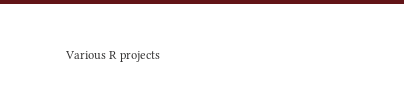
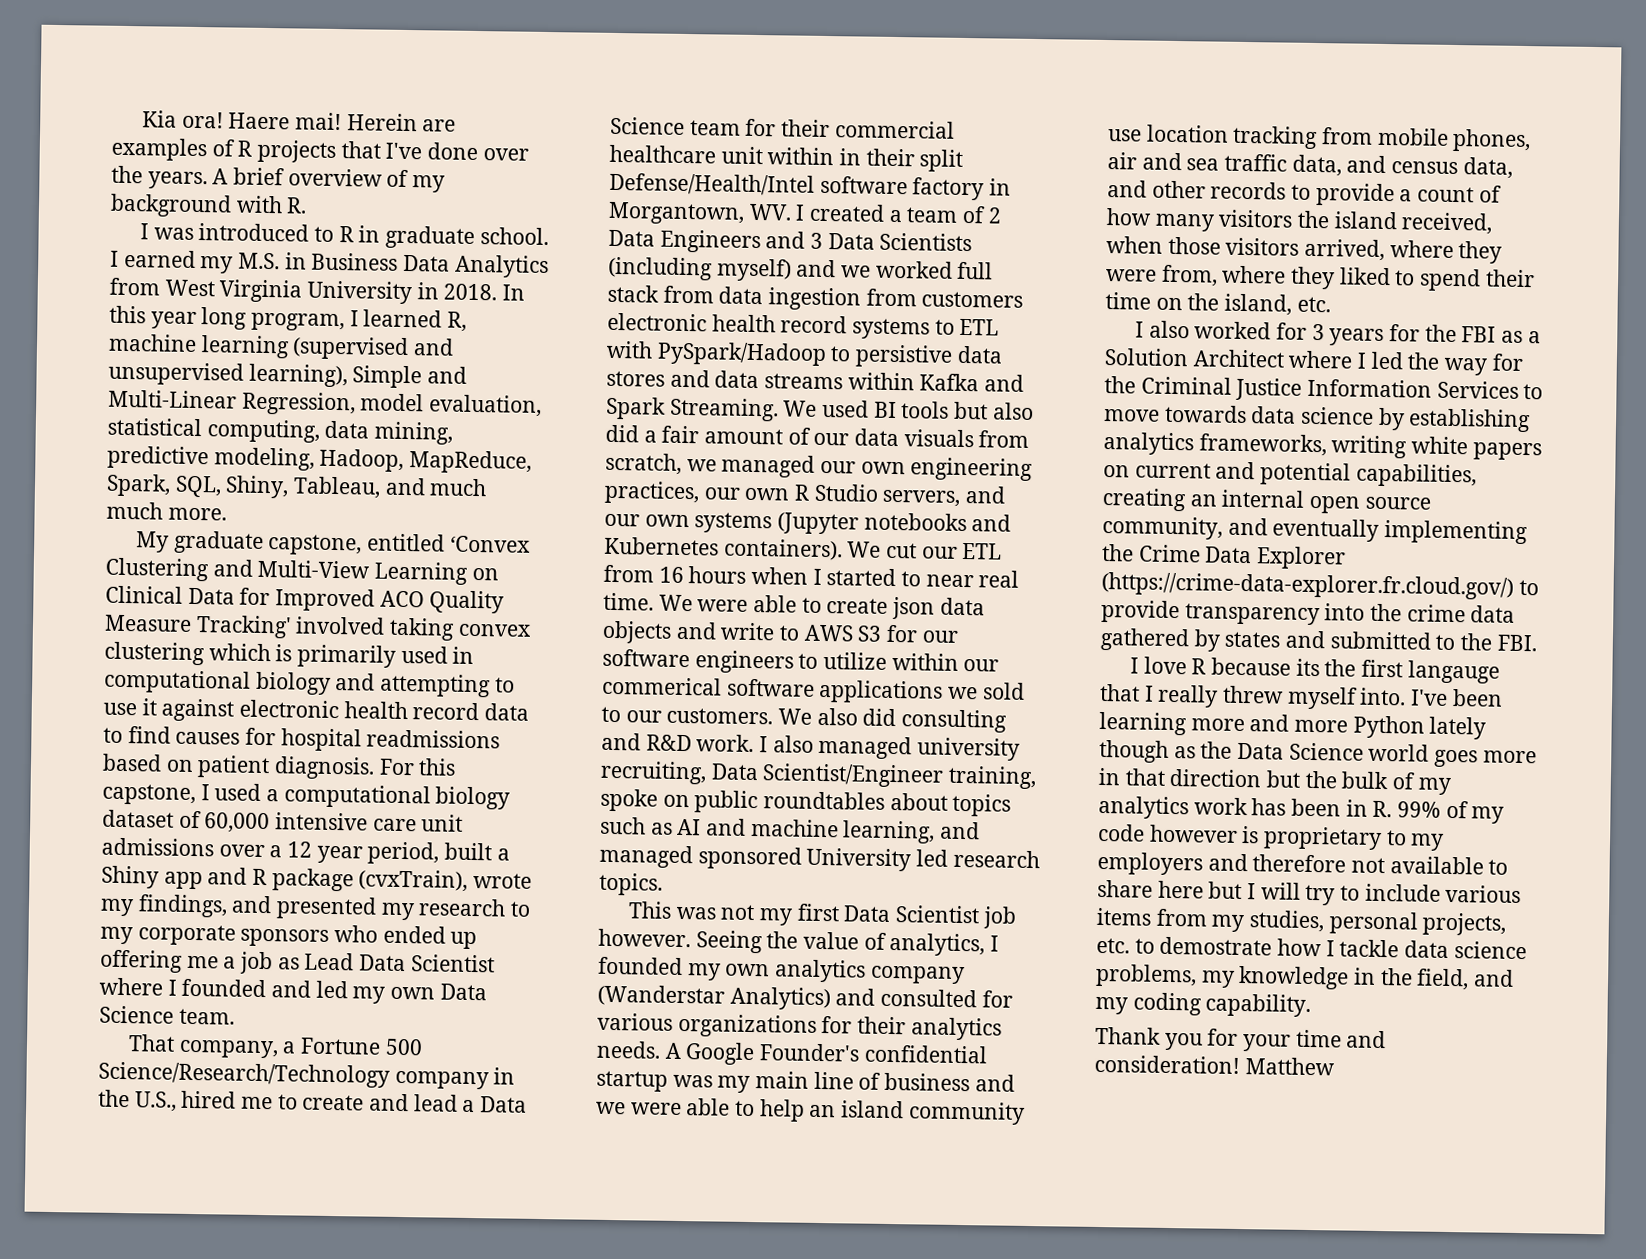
[65,51,160,62] Various R projects -> [142,110,457,132] [111,137,529,163] [111,165,446,193] [110,193,308,218] [140,223,549,249] [110,249,549,279] [109,277,526,305] [109,305,468,332] [108,333,455,361] [108,361,468,389] [108,389,543,417] [107,417,454,445] [107,445,533,474] [106,473,488,499] [106,501,227,521] [136,530,531,556] [105,557,499,585] [105,585,505,614] [104,614,532,641] [104,641,475,668] [104,669,515,698] [103,698,530,722] [103,726,501,752] [102,753,457,780] [102,783,511,810] [102,809,464,834] [101,837,510,865] [101,865,533,892] [100,894,532,921] [100,924,478,950] [100,949,495,975] [99,977,487,1004] [99,1005,235,1025] [128,1034,423,1059] [98,1061,516,1090] [98,1089,528,1113] [610,116,955,139] [609,144,964,172] [609,172,1012,201] [608,201,1002,225] [608,229,973,254] [607,256,994,282] [607,284,1024,311] [607,312,1000,340] [606,340,1003,368] [606,369,1025,392] [605,396,1034,422] [605,424,1030,448] [605,452,1034,481] [604,480,1007,507] [604,512,1012,535] [604,536,1003,561] [603,564,1020,588] [603,592,985,620] [602,620,958,644] [602,648,1000,674] [602,676,1025,704] [601,706,1008,733] [601,732,1021,761] [600,760,1038,790] [600,788,1012,817] [600,816,981,844] [599,844,1040,872] [599,872,663,896] [628,901,1017,929] [598,928,1000,957] [598,956,965,985] [597,984,1013,1011] [597,1012,1002,1041] [596,1040,988,1066] [596,1070,1015,1094] [596,1098,1025,1125] [1108,124,1532,153] [1107,152,1513,179] [1107,180,1502,207] [1106,208,1494,235] [1106,236,1503,264] [1106,264,1535,292] [1105,292,1331,316] [1135,320,1541,347] [1104,348,1524,376] [1104,376,1544,401] [1104,404,1532,433] [1103,431,1542,461] [1103,461,1477,488] [1102,487,1431,514] [1102,515,1529,545] [1102,543,1347,570] [1101,571,1539,600] [1101,599,1516,626] [1100,627,1537,652] [1130,656,1500,684] [1100,683,1503,710] [1099,711,1487,740] [1099,739,1537,768] [1098,767,1451,796] [1098,795,1505,824] [1098,823,1445,851] [1097,851,1509,876] [1097,879,1522,906] [1096,907,1508,936] [1096,936,1527,960] [1095,963,1515,991] [1095,992,1312,1018] [1095,1026,1387,1052] [1094,1054,1335,1076] Kia ora! Haere mai! Herein are examples of R projects that I've done over the years. A brief overview of my background with R. // I was introduced to R in graduate school. I earned my M.S. in Business Data Analytics from West Virginia University in 2018. In this year long program, I learned R, machine learning (supervised and unsupervised learning), Simple and Multi-Linear Regression, model evaluation, statistical computing, data mining, predictive modeling, Hadoop, MapReduce, Spark, SQL, Shiny, Tableau, and much much more. // My graduate capstone, entitled ‘Convex Clustering and Multi-View Learning on Clinical Data for Improved ACO Quality Measure Tracking' involved taking convex clustering which is primarily used in computational biology and attempting to use it against electronic health record data to find causes for hospital readmissions based on patient diagnosis. For this capstone, I used a computational biology dataset of 60,000 intensive care unit admissions over a 12 year period, built a Shiny app and R package (cvxTrain), wrote my findings, and presented my research to my corporate sponsors who ended up offering me a job as Lead Data Scientist where I founded and led my own Data Science team. // That company, a Fortune 500 Science/Research/Technology company in the U.S., hired me to create and lead a Data Science team for their commercial healthcare unit within in their split Defense/Health/Intel software factory in Morgantown, WV. I created a team of 2 Data Engineers and 3 Data Scientists (including myself) and we worked full stack from data ingestion from customers electronic health record systems to ETL with PySpark/Hadoop to persistive data stores and data streams within Kafka and Spark Streaming. We used BI tools but also did a fair amount of our data visuals from scratch, we managed our own engineering practices, our own R Studio servers, and our own systems (Jupyter notebooks and Kubernetes containers). We cut our ETL from 16 hours when I started to near real time. We were able to create json data objects and write to AWS S3 for our software engineers to utilize within our commerical software applications we sold to our customers. We also did consulting and R&D work. I also managed university recruiting, Data Scientist/Engineer training, spoke on public roundtables about topics such as AI and machine learning, and managed sponsored University led research topics. // This was not my first Data Scientist job however. Seeing the value of analytics, I founded my own analytics company (Wanderstar Analytics) and consulted for various organizations for their analytics needs. A Google Founder's confidential startup was my main line of business and we were able to help an island community use location tracking from mobile phones, air and sea traffic data, and census data, and other records to provide a count of how many visitors the island received, when those visitors arrived, where they were from, where they liked to spend their time on the island, etc. // I also worked for 3 years for the FBI as a Solution Architect where I led the way for the Criminal Justice Information Services to move towards data science by establishing analytics frameworks, writing white papers on current and potential capabilities, creating an internal open source community, and eventually implementing the Crime Data Explorer (https://crime-data-explorer.fr.cloud.gov/) to provide transparency into the crime data gathered by states and submitted to the FBI. // I love R because its the first langauge that I really threw myself into. I've been learning more and more Python lately though as the Data Science world goes more in that direction but the bulk of my analytics work has been in R. 99% of my code however is proprietary to my employers and therefore not available to share here but I will try to include various items from my studies, personal projects, etc. to demostrate how I tackle data science problems, my knowledge in the field, and my coding capability. // Thank you for your time and consideration! Matthew

